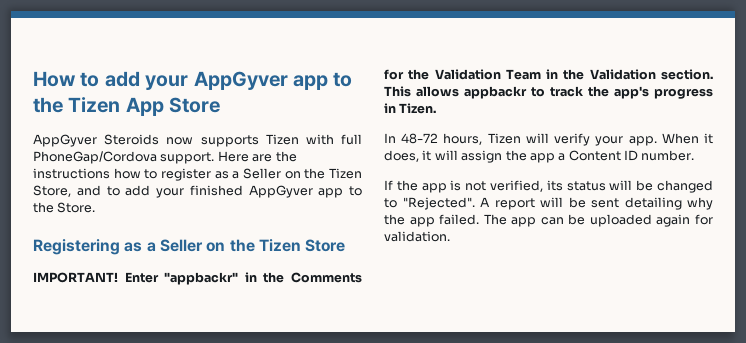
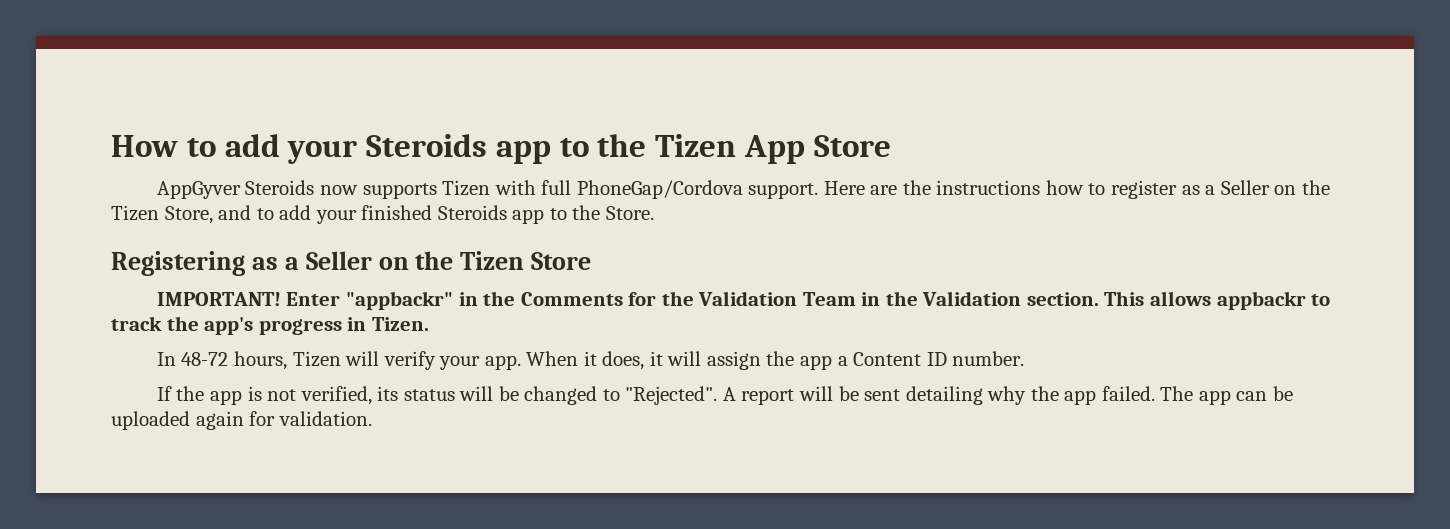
[193,71,288,90] AppGyver -> [366,134,488,157] Steroids
[248,185,313,198] AppGyver -> [437,205,507,220] Steroids

